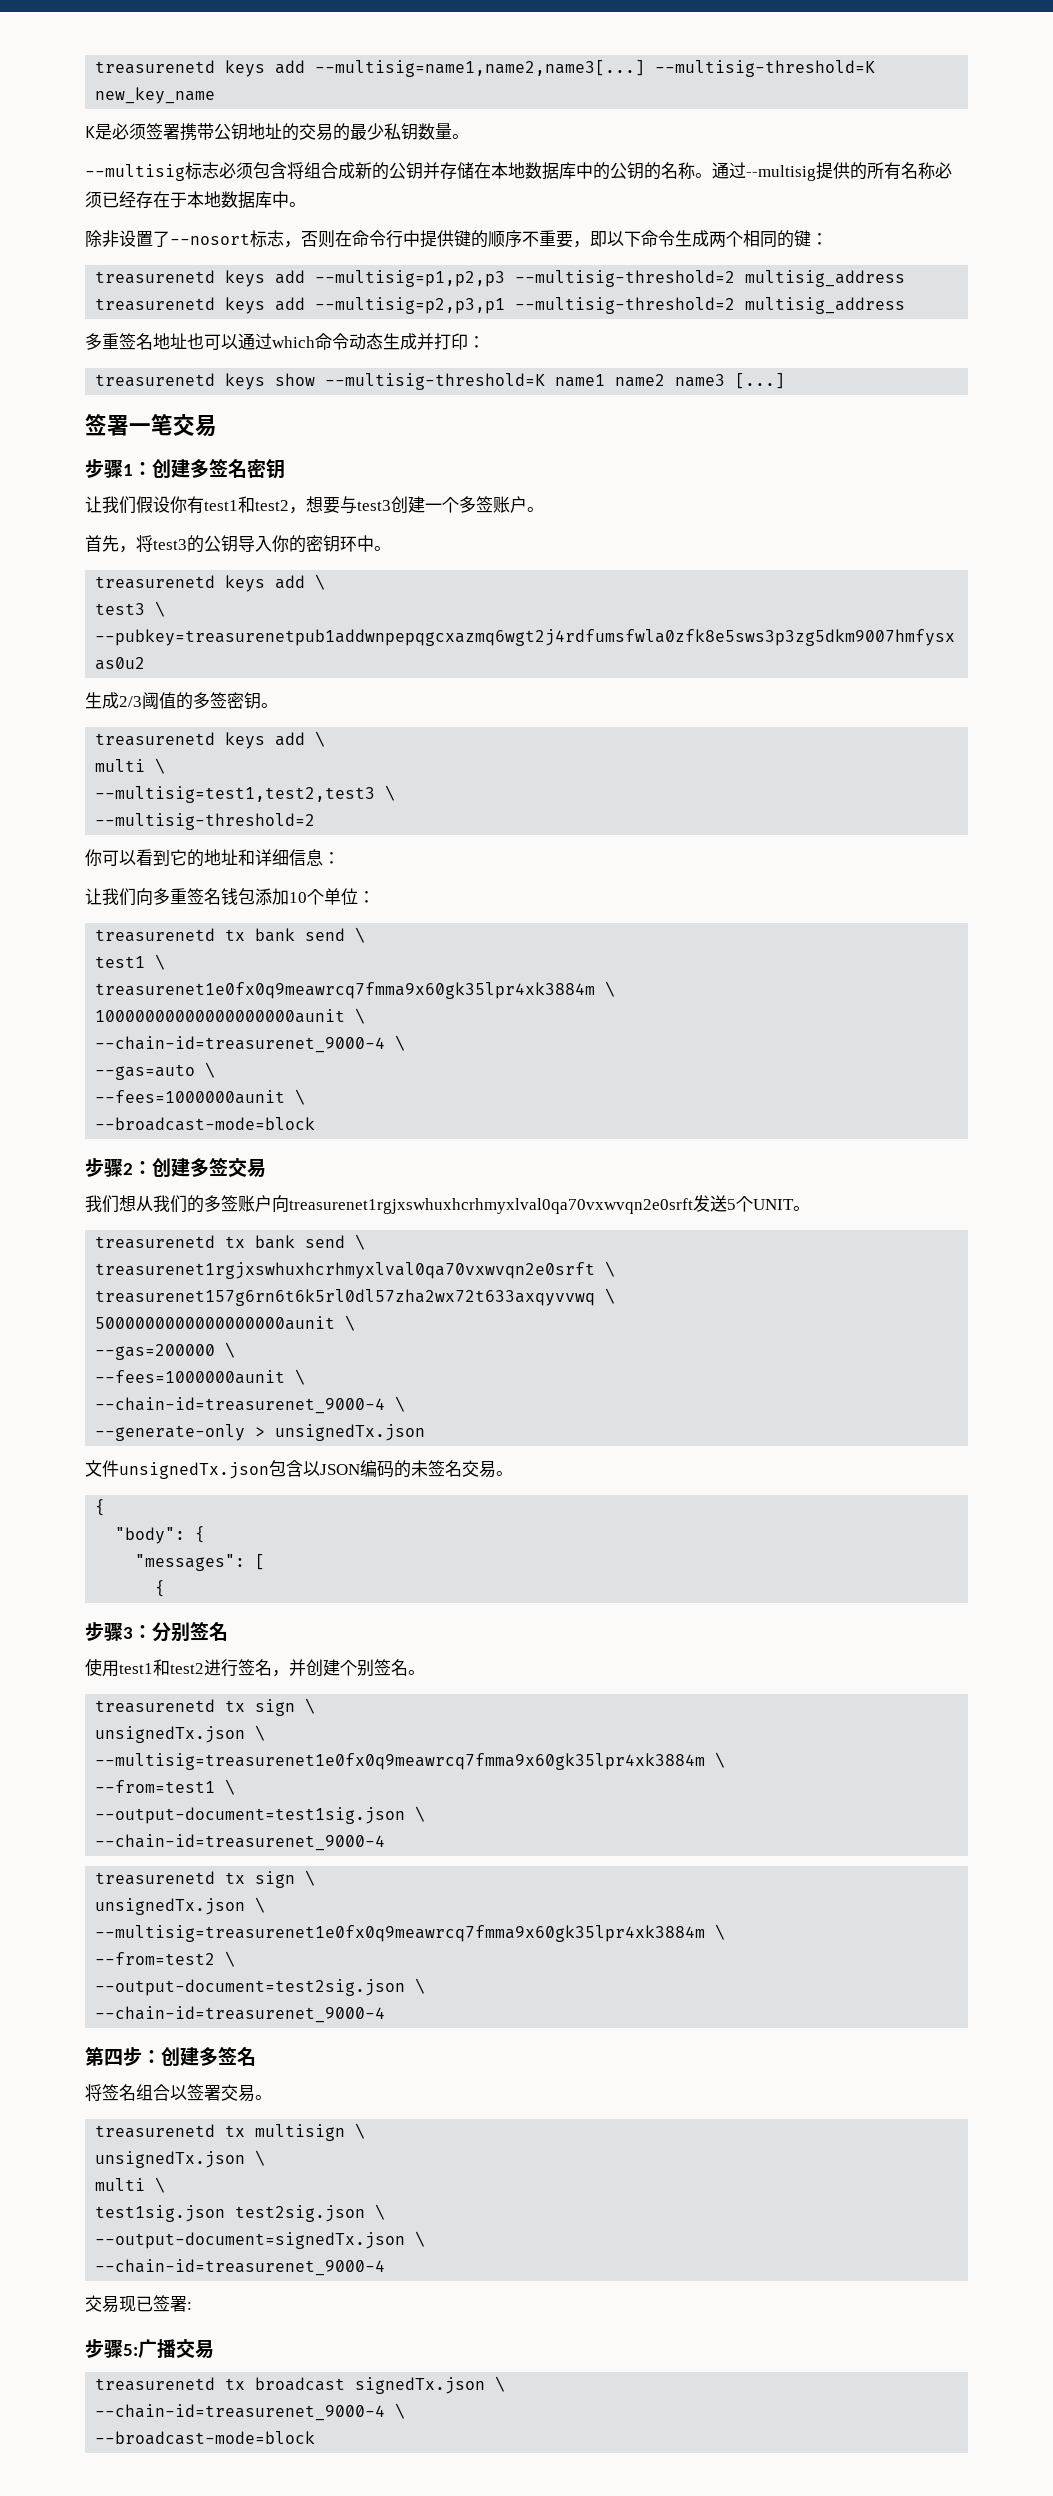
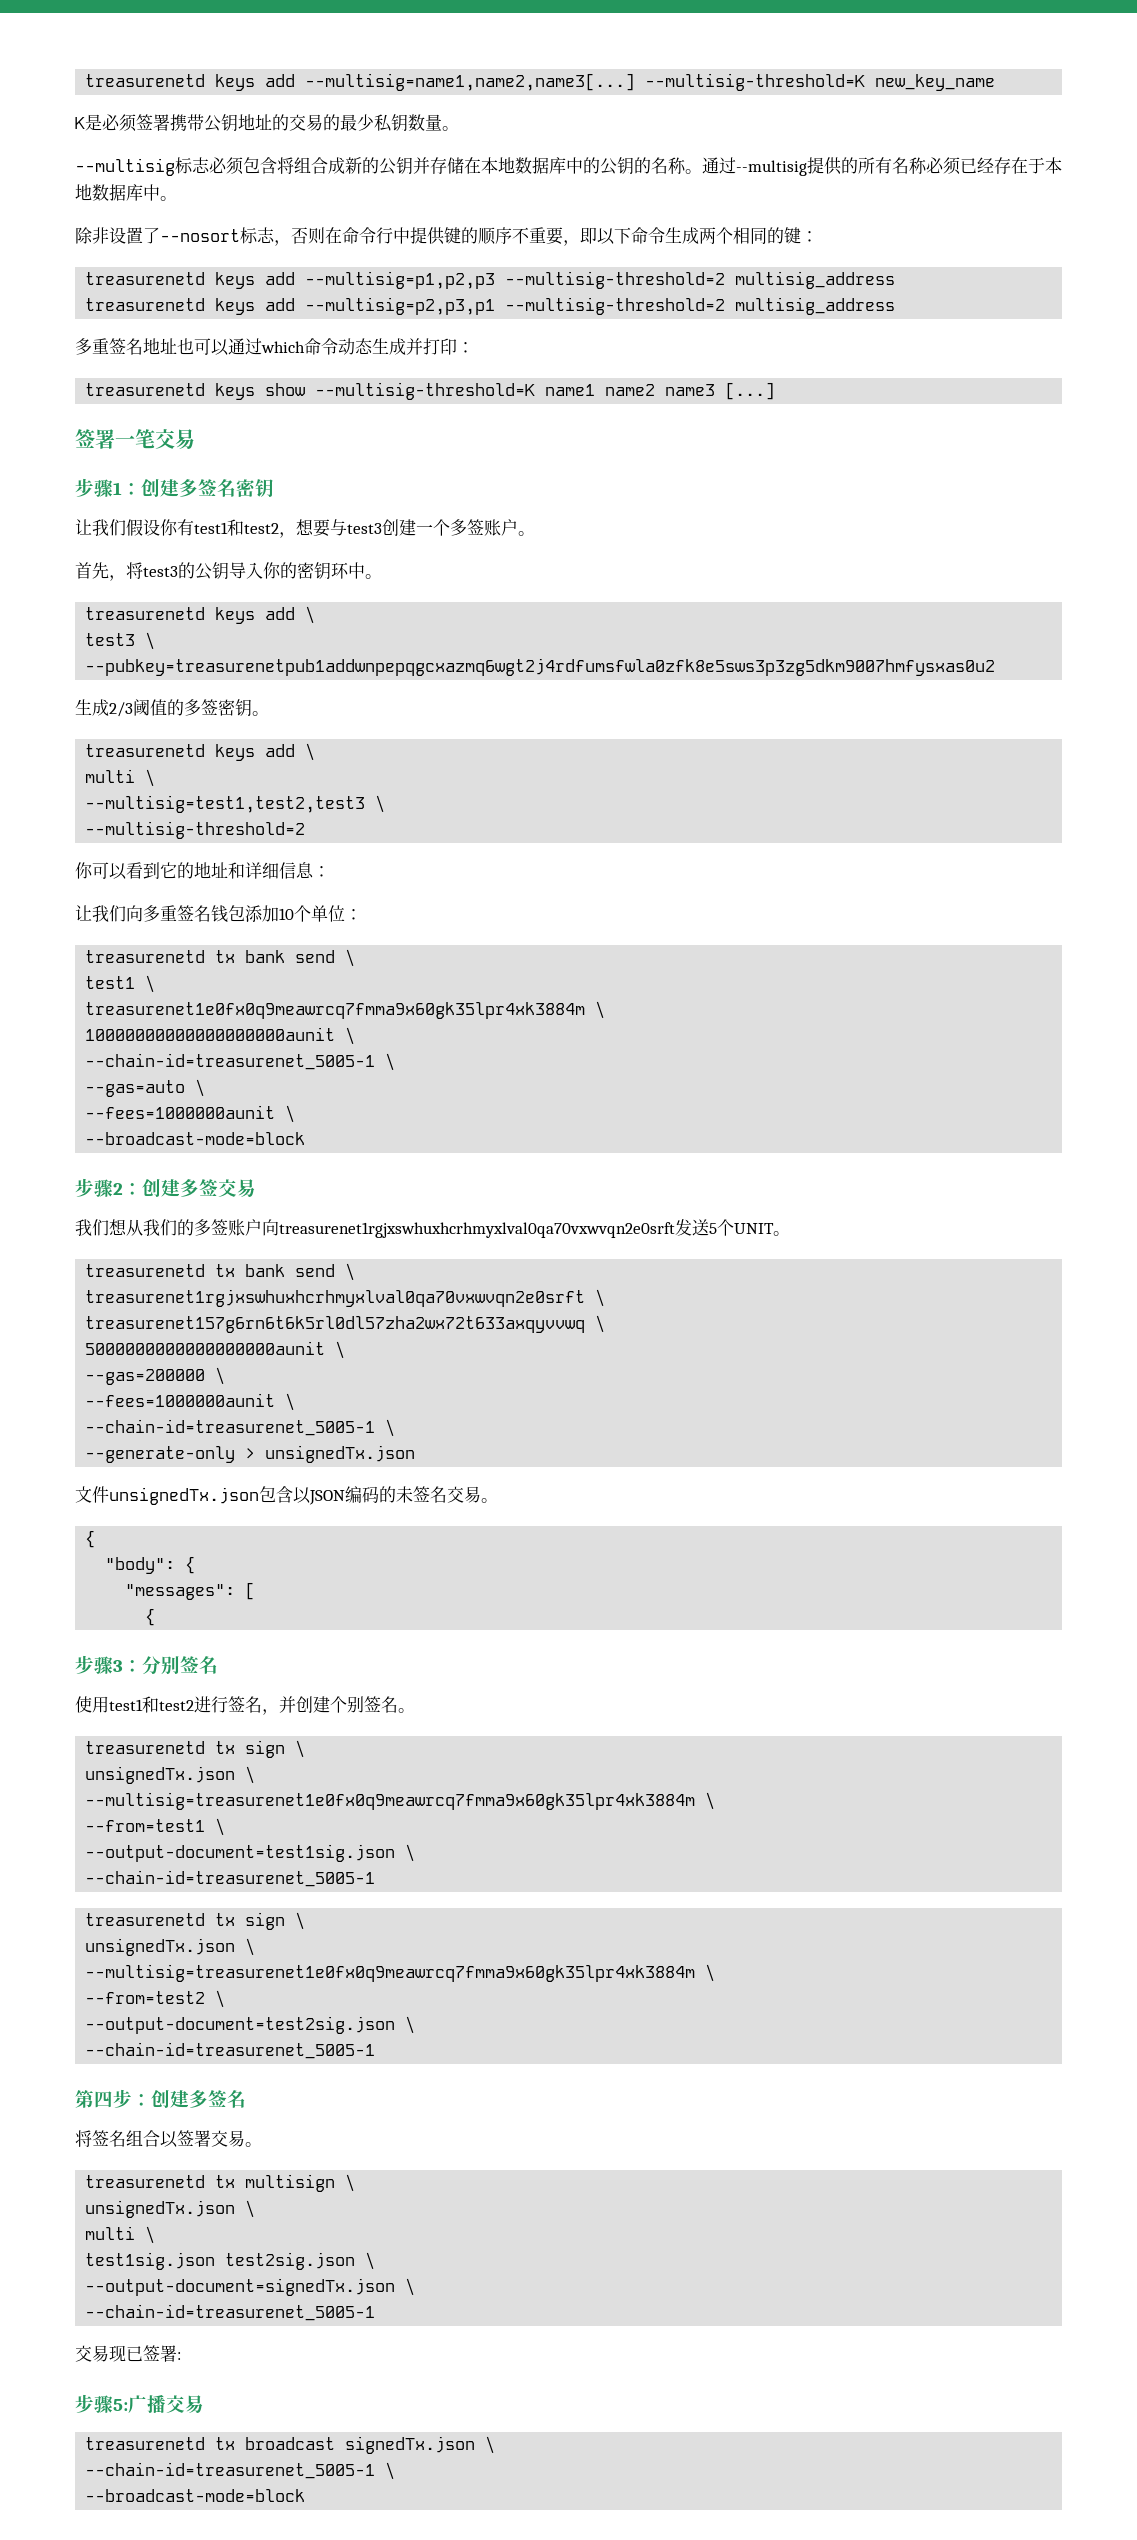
[95,1036,386,1053] --chain-id=treasurenet_9000-4 -> [85,1053,376,1070] --chain-id=treasurenet_5005-1
[95,1397,386,1414] --chain-id=treasurenet_9000-4 -> [85,1419,376,1436] --chain-id=treasurenet_5005-1
[95,1834,386,1851] --chain-id=treasurenet_9000-4 -> [85,1870,376,1887] --chain-id=treasurenet_5005-1
[95,2006,386,2023] --chain-id=treasurenet_9000-4 -> [85,2042,376,2059] --chain-id=treasurenet_5005-1
[95,2259,386,2276] --chain-id=treasurenet_9000-4 -> [85,2304,376,2321] --chain-id=treasurenet_5005-1
[95,2404,386,2421] --chain-id=treasurenet_9000-4 -> [85,2462,376,2479] --chain-id=treasurenet_5005-1

